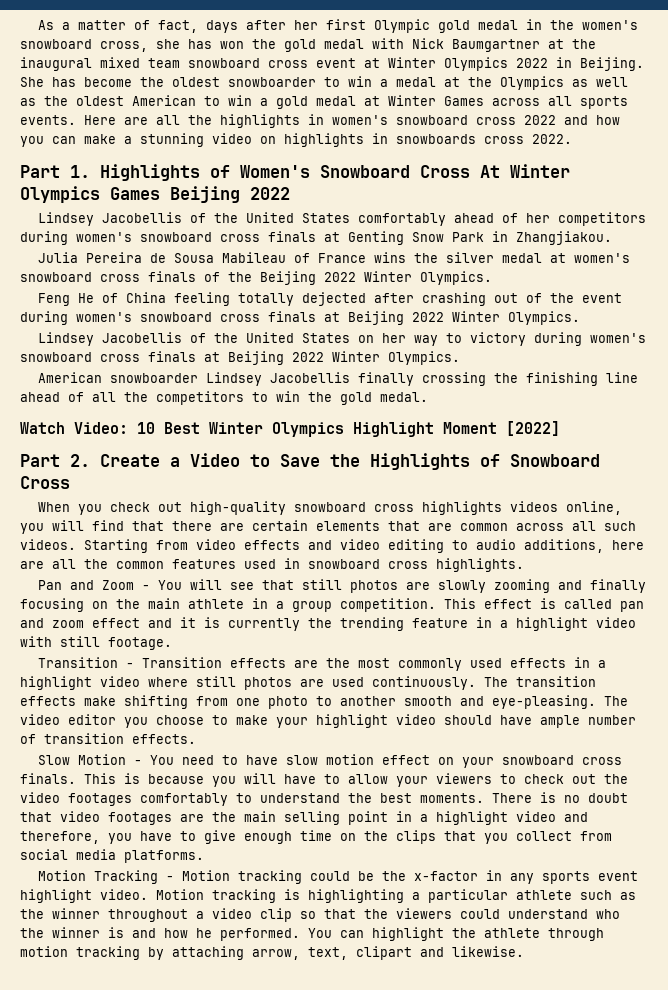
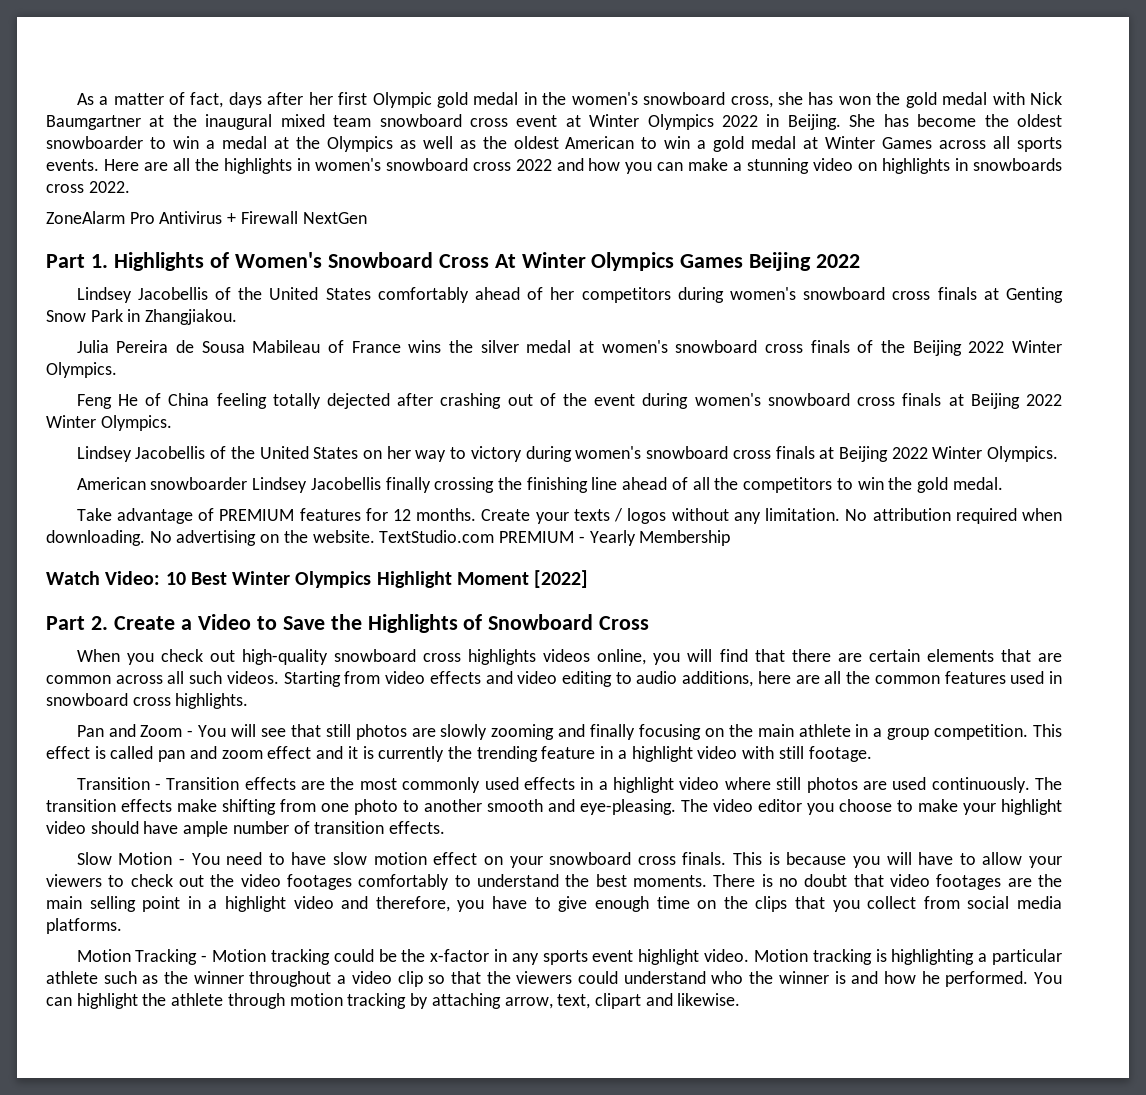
(572, 139) none -> [46,211,367,224] // ZoneAlarm Pro Antivirus + Firewall NextGen
(428, 397) none -> [76,508,1062,524] [46,530,731,546] // Take advantage of PREMIUM features for 12 months. Create your texts / logos without any limitation. No attribution required when downloading. No advertising on the website. TextStudio.com PREMIUM - Yearly Membership

